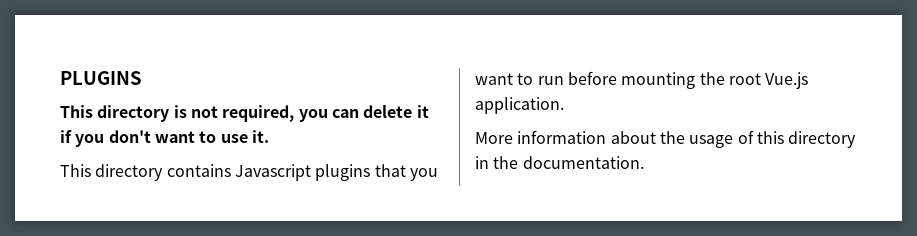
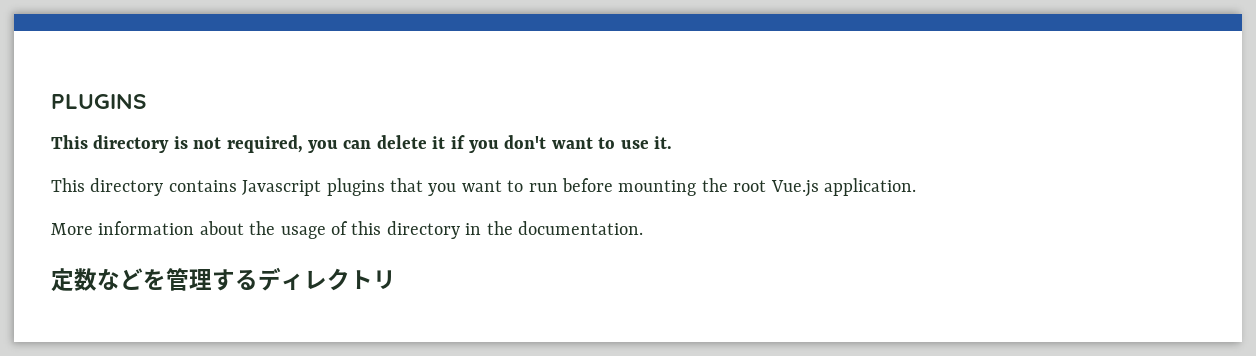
(644, 162) none -> [51,267,396,292] // 定数などを管理するディレクトリ

